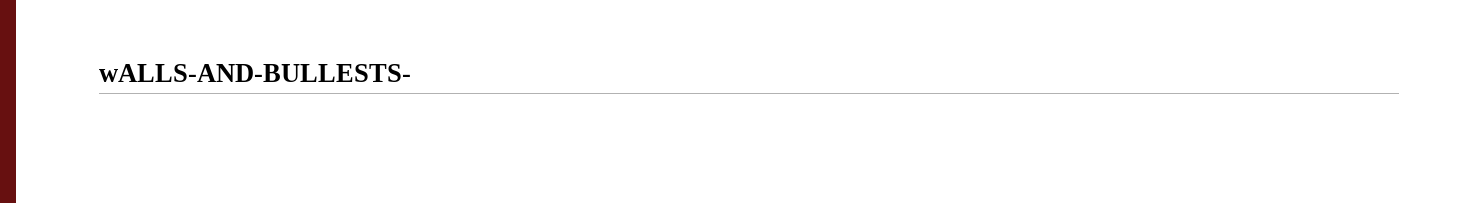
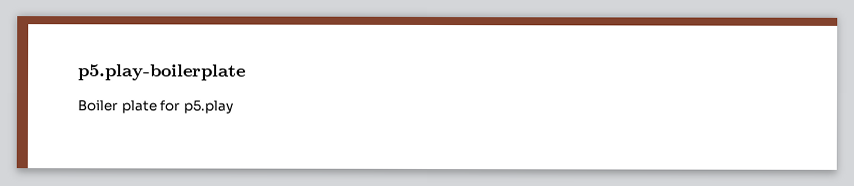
[99,64,411,82] wALLS-AND-BULLESTS- -> [78,64,246,81] [77,100,233,114] p5.play-boilerplate // Boiler plate for p5.play

